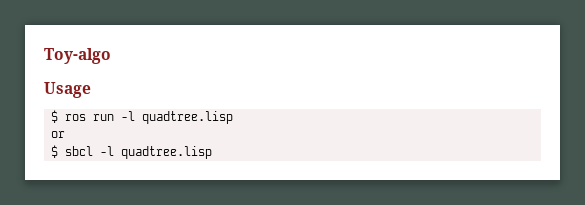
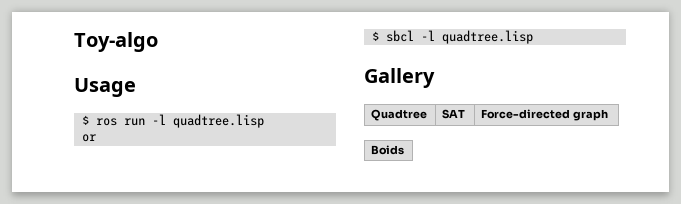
(212, 152) none -> [364,68,435,88] [371,109,428,121] [442,109,466,119] [481,109,609,121] [371,145,405,155] // Gallery // Quadtree | SAT | Force-directed graph // Boids

